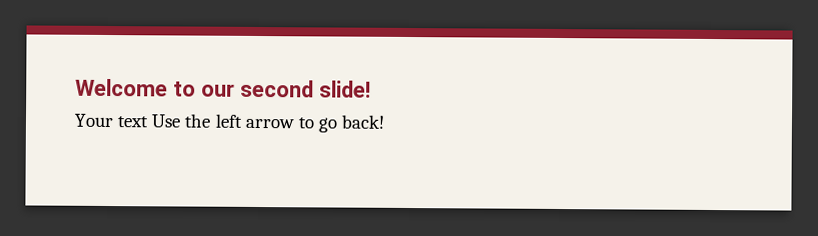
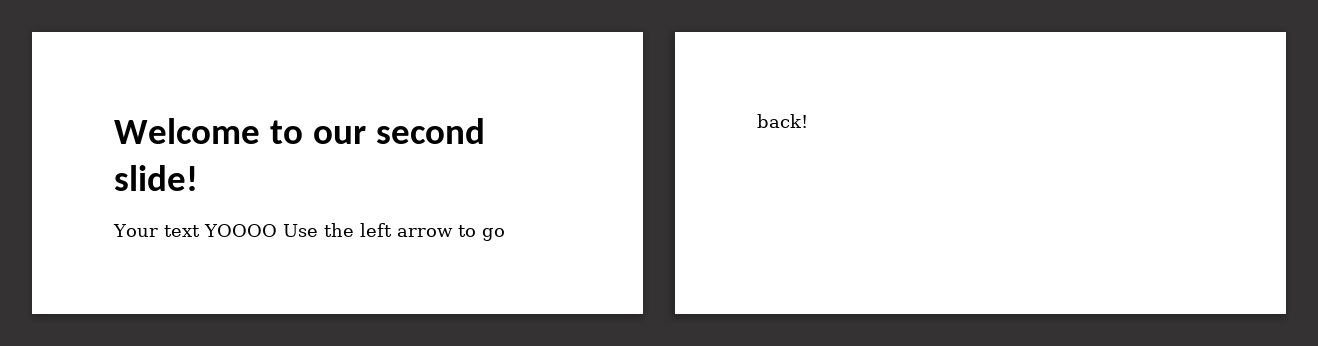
(150, 122) none -> [203,224,277,237] YOOOO

